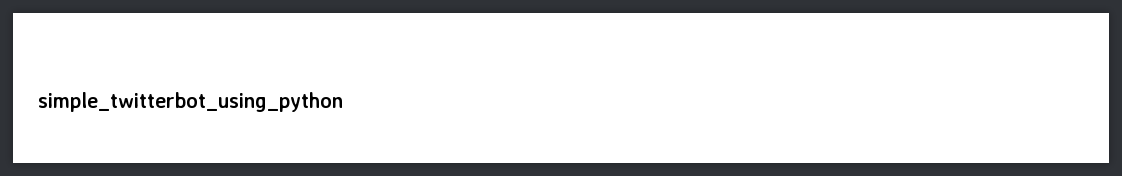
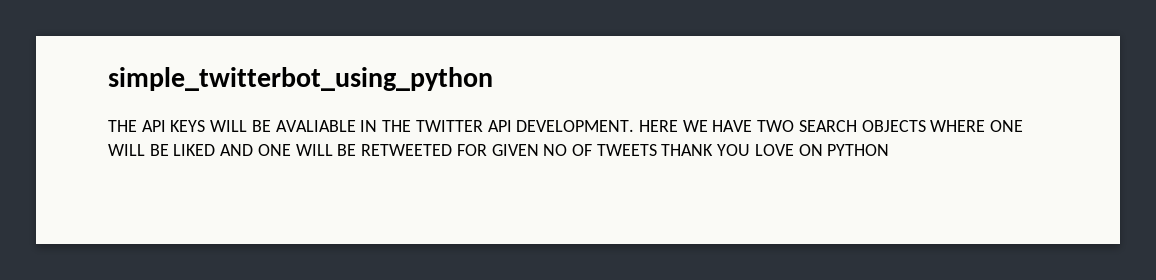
(343, 102) none -> [108,120,1024,132] [108,144,890,156] // THE API KEYS WILL BE AVALIABLE IN THE TWITTER API DEVELOPMENT. HERE WE HAVE TWO SEARCH OBJECTS WHERE ONE WILL BE LIKED AND ONE WILL BE RETWEETED FOR GIVEN NO OF TWEETS THANK YOU LOVE ON PYTHON

